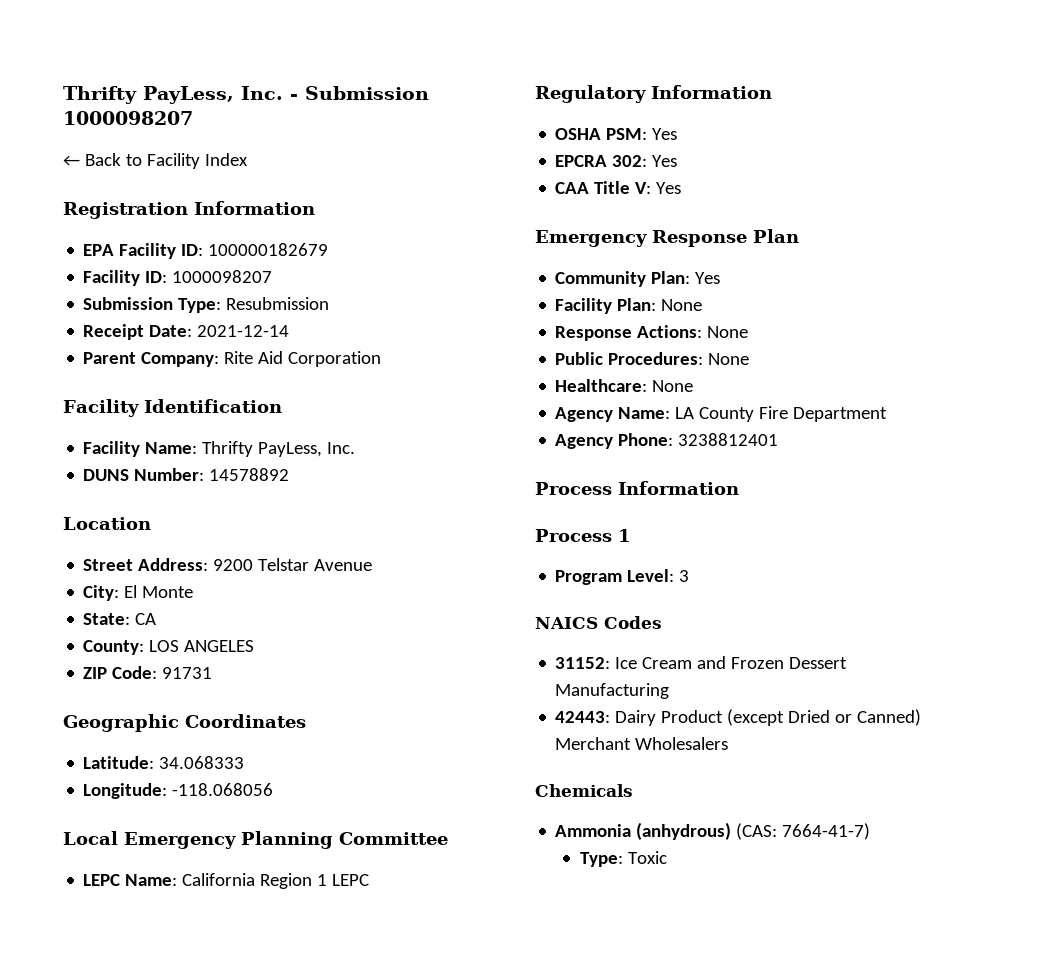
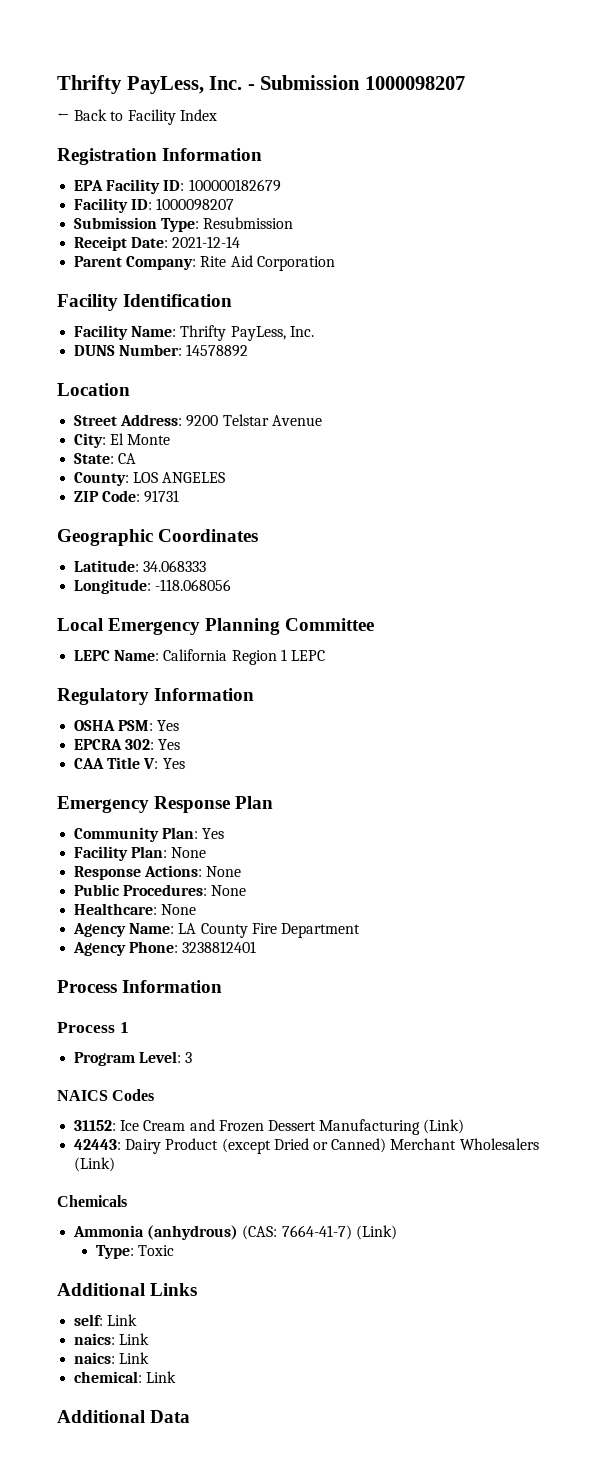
(670, 691) none -> [423,1119,465,1134] (Link)
(729, 743) none -> [74,1157,116,1172] (Link)
(871, 831) none -> [355,1225,397,1240] (Link)
(668, 857) none -> [57,1283,198,1296] [74,1314,138,1326] [74,1333,150,1345] [74,1352,150,1364] [74,1371,177,1383] [57,1410,191,1423] // Additional Links // self: Link // naics: Link // naics: Link // chemical: Link // Additional Data

